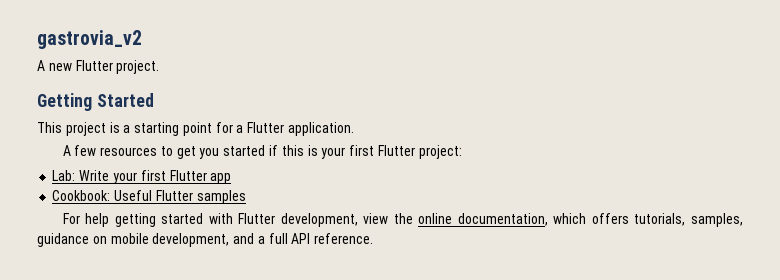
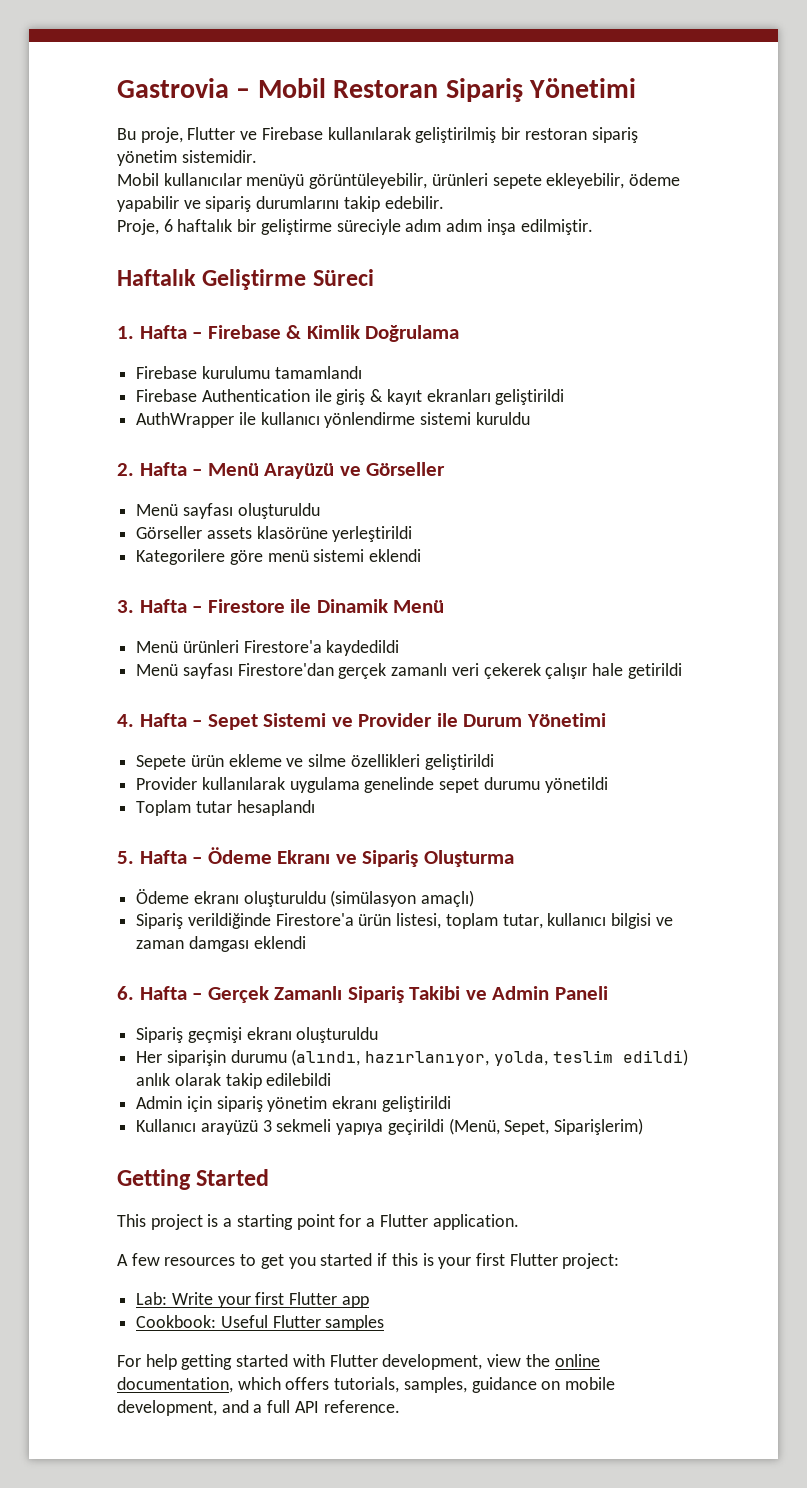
[37,30,142,49] [37,60,160,74] gastrovia_v2 // A new Flutter project. -> [117,78,637,102] [117,127,638,143] [117,150,257,166] [117,173,681,189] [117,196,444,212] [117,219,593,235] [117,269,374,290] [117,325,460,342] [136,366,362,379] [136,389,565,405] [136,412,530,428] [117,462,446,479] [136,503,320,519] [136,526,413,542] [136,549,422,565] [117,599,445,613] [136,640,400,656] [136,663,682,679] [117,713,606,730] [136,754,494,770] [136,777,608,793] [136,800,315,816] [117,847,514,867] [136,889,475,907] [136,913,673,929] [136,936,306,952] [117,986,608,1003] [136,1027,379,1043] [136,1049,688,1066] [136,1073,332,1089] [136,1096,451,1112] [136,1118,644,1135] Gastrovia – Mobil Restoran Sipariş Yönetimi // Bu proje, Flutter ve Firebase kullanılarak geliştirilmiş bir restoran sipariş yönetim sistemidir. // Mobil kullanıcılar menüyü görüntüleyebilir, ürünleri sepete ekleyebilir, ödeme yapabilir ve sipariş durumlarını takip edebilir. // Proje, 6 haftalık bir geliştirme süreciyle adım adım inşa edilmiştir. // Haftalık Geliştirme Süreci // 1. Hafta – Firebase & Kimlik Doğrulama // Firebase kurulumu tamamlandı // Firebase Authentication ile giriş & kayıt ekranları geliştirildi // AuthWrapper ile kullanıcı yönlendirme sistemi kuruldu // 2. Hafta – Menü Arayüzü ve Görseller // Menü sayfası oluşturuldu // Görseller assets klasörüne yerleştirildi // Kategorilere göre menü sistemi eklendi // 3. Hafta – Firestore ile Dinamik Menü // Menü ürünleri Firestore'a kaydedildi // Menü sayfası Firestore'dan gerçek zamanlı veri çekerek çalışır hale getirildi // 4. Hafta – Sepet Sistemi ve Provider ile Durum Yönetimi // Sepete ürün ekleme ve silme özellikleri geliştirildi // Provider kullanılarak uygulama genelinde sepet durumu yönetildi // Toplam tutar hesaplandı // 5. Hafta – Ödeme Ekranı ve Sipariş Oluşturma // Ödeme ekranı oluşturuldu (simülasyon amaçlı) // Sipariş verildiğinde Firestore'a ürün listesi, toplam tutar, kullanıcı bilgisi ve zaman damgası eklendi // 6. Hafta – Gerçek Zamanlı Sipariş Takibi ve Admin Paneli // Sipariş geçmişi ekranı oluşturuldu // Her siparişin durumu (alındı, hazırlanıyor, yolda, teslim edildi) anlık olarak takip edilebildi // Admin için sipariş yönetim ekranı geliştirildi // Kullanıcı arayüzü 3 sekmeli yapıya geçirildi (Menü, Sepet, Siparişlerim)

